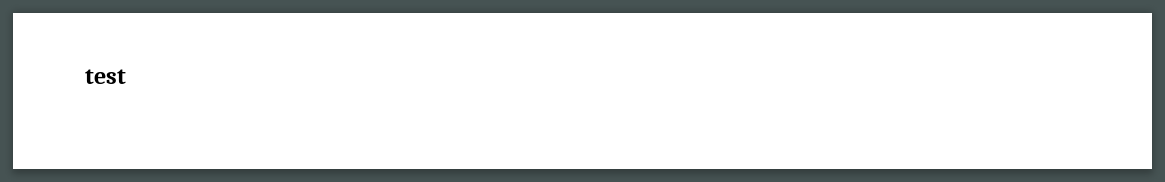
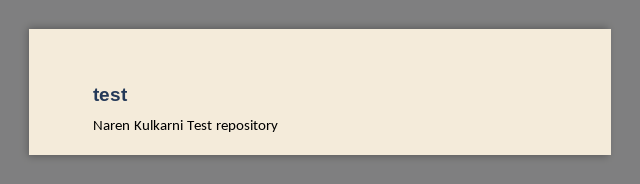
(126, 76) none -> [93,120,278,132] // Naren Kulkarni Test repository

